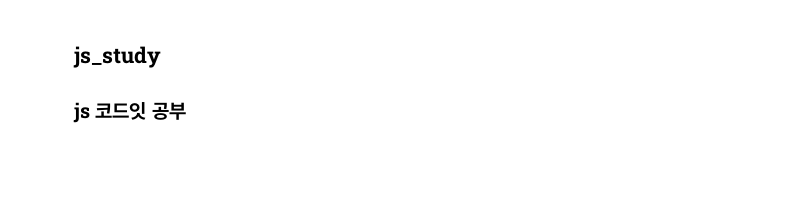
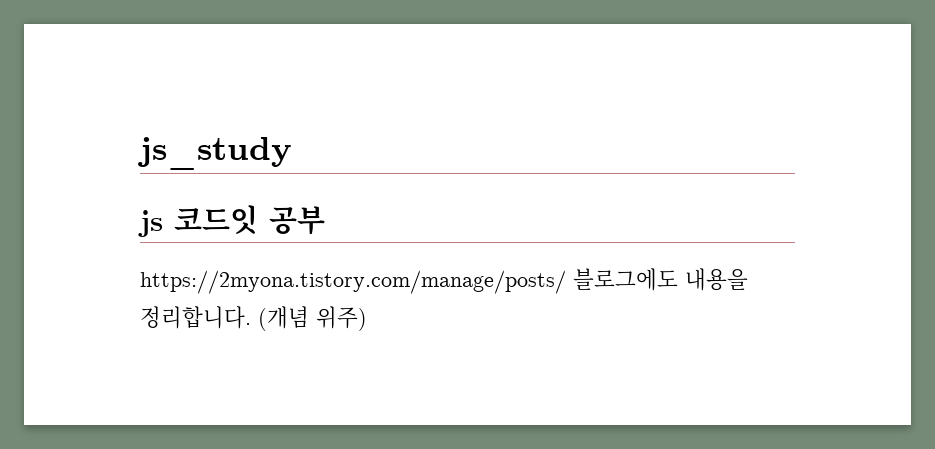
(186, 111) none -> [140,268,748,294] [140,306,367,331] // https://2myona.tistory.com/manage/posts/ 블로그에도 내용을 정리합니다. (개념 위주)

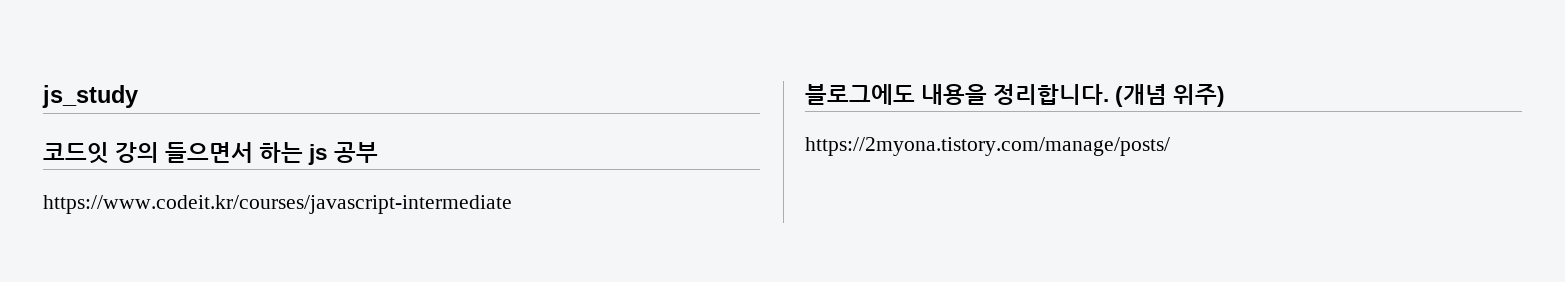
[138,205,258,237] js 코드잇 -> [43,142,329,165] 코드잇 강의 들으면서 하는 js
[140,270,566,294] https://2myona.tistory.com/manage/posts/ -> [43,195,512,214] https://www.codeit.kr/courses/javascript-intermediate //
(367, 318) none -> [805,137,1170,156] // https://2myona.tistory.com/manage/posts/

